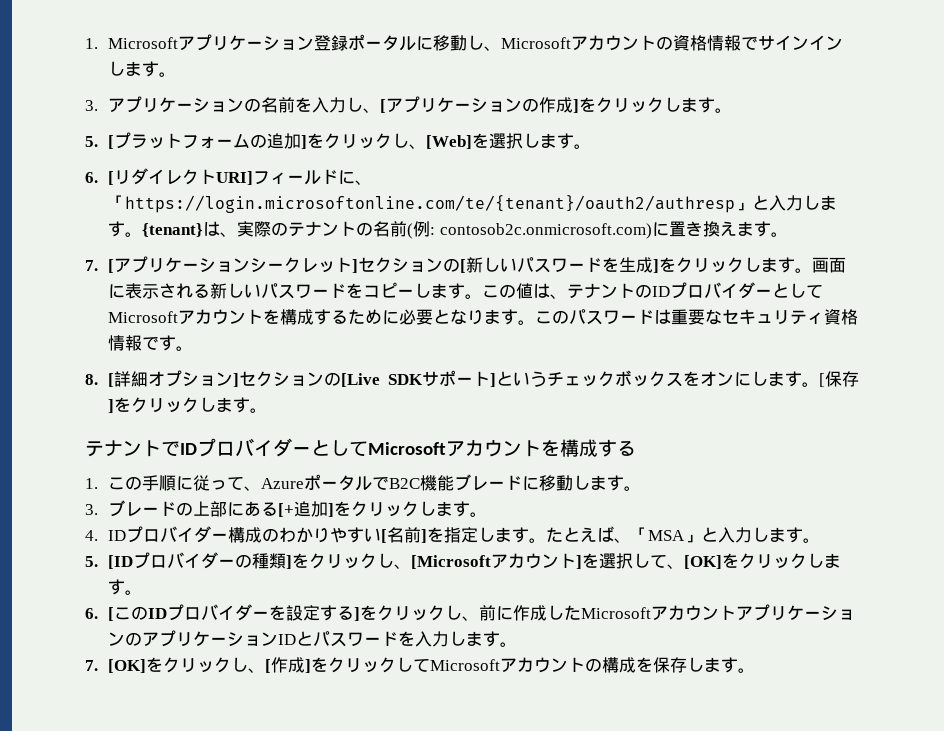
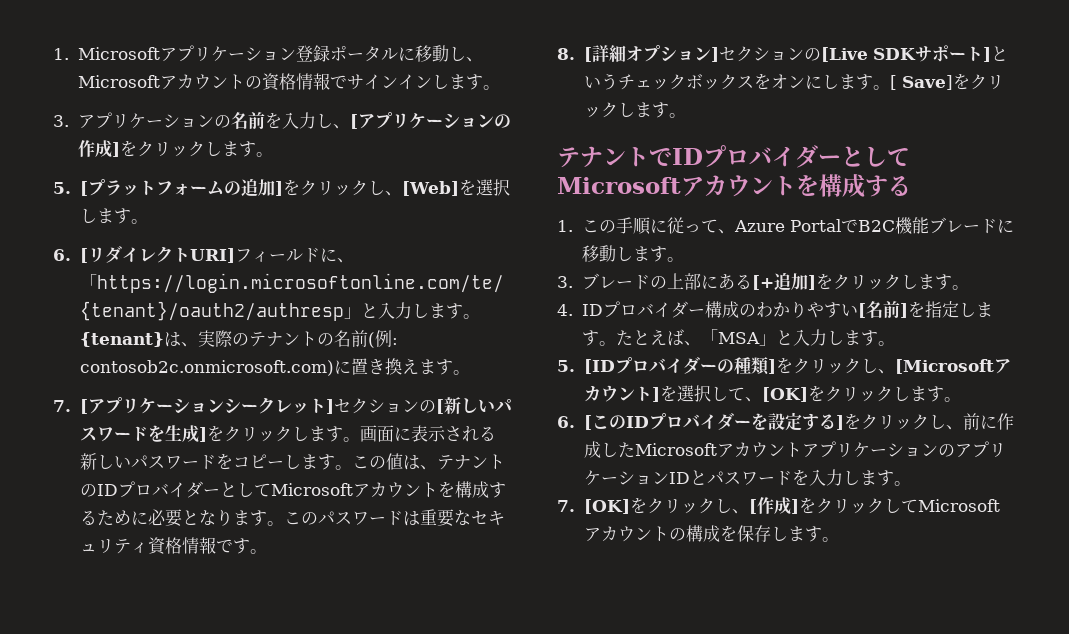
[825,371,859,387] [107,399,114,413] 保存] -> [901,75,953,90] Save]
[303,474,372,491] ポータル -> [789,219,841,232] Portal

